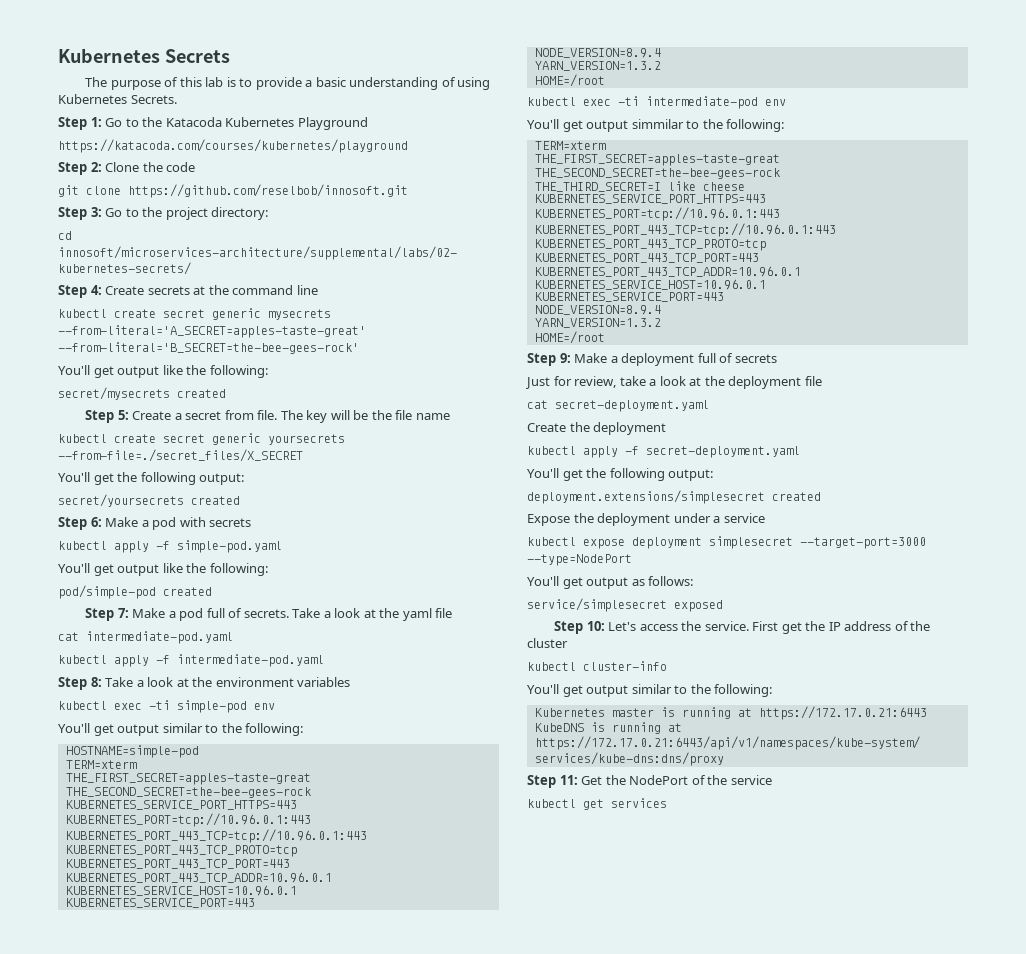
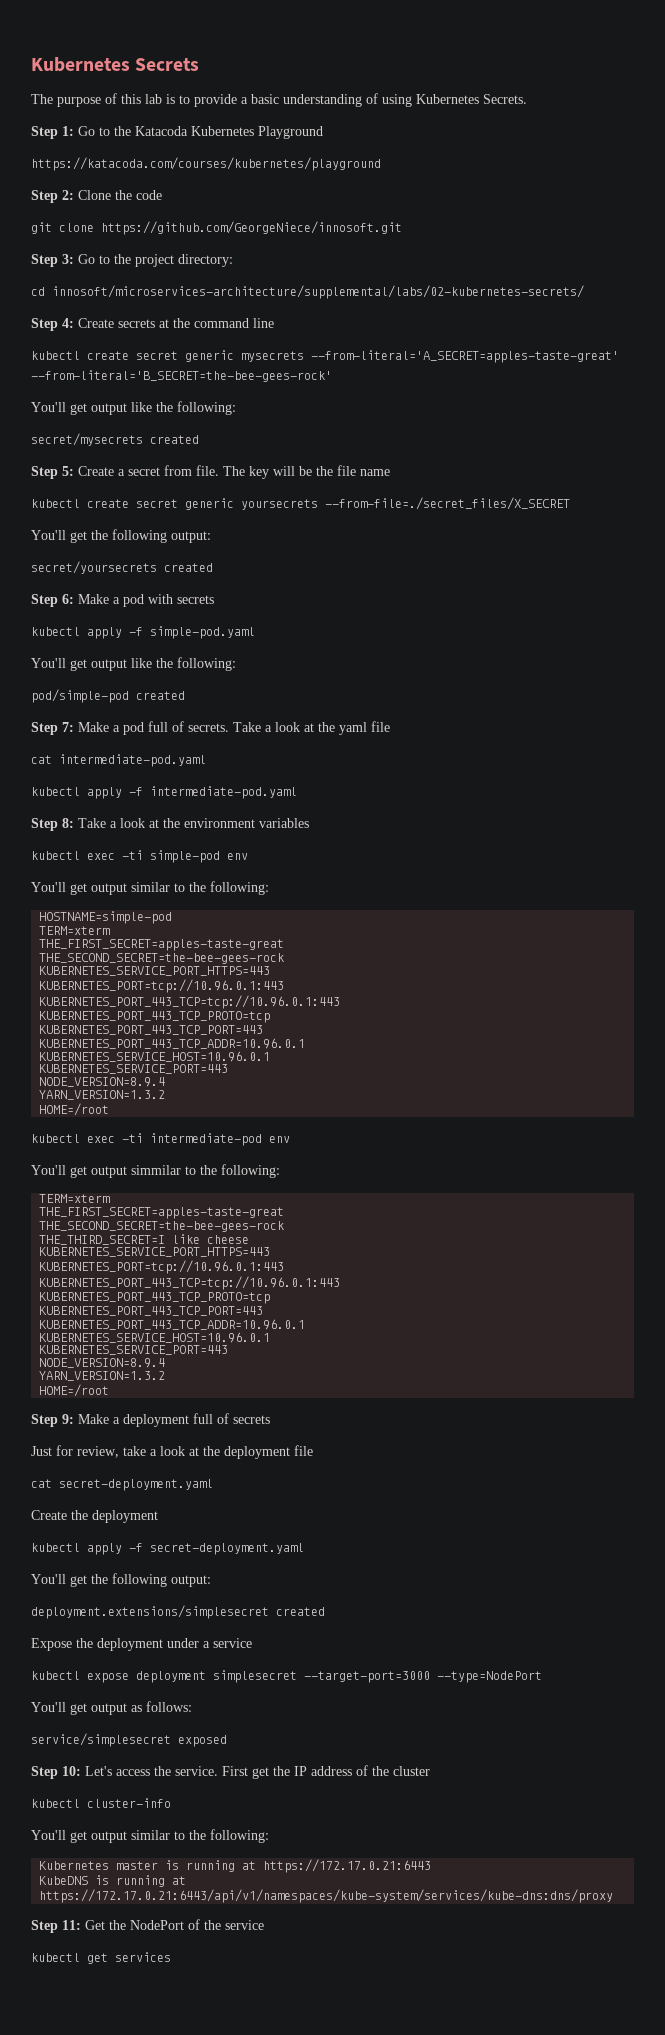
[128,184,408,198] https://github.com/reselbob/innosoft.git -> [101,221,402,235] https://github.com/GeorgeNiece/innosoft.git

